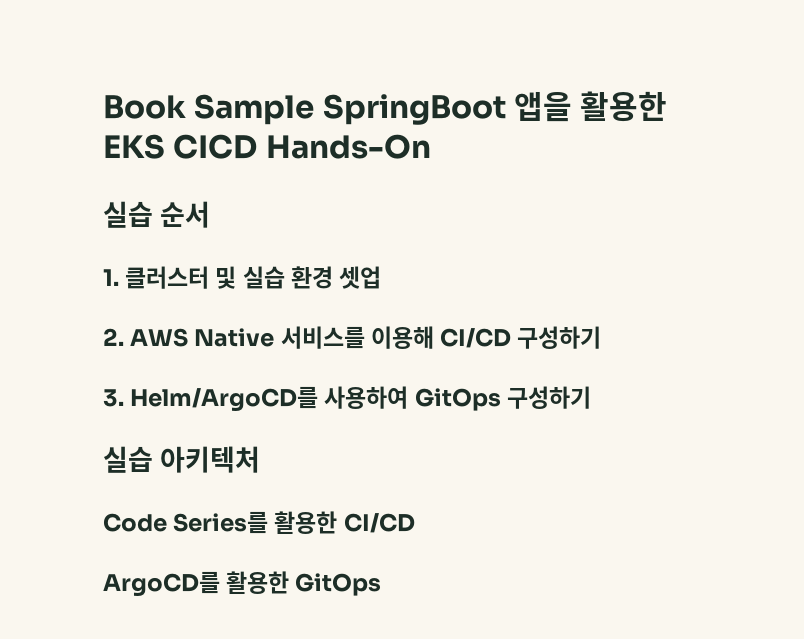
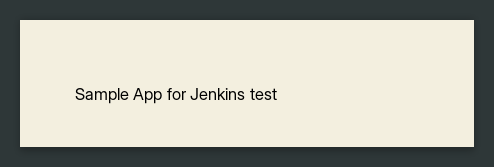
[103,91,668,125] [103,134,431,159] [103,201,211,228] [103,266,382,289] [103,326,602,349] [103,386,591,412] [103,446,261,473] [103,511,415,534] [103,571,382,597] Book Sample SpringBoot 앱을 활용한 EKS CICD Hands-On // 실습 순서 // 1. 클러스터 및 실습 환경 셋업 // 2. AWS Native 서비스를 이용해 CI/CD 구성하기 // 3. Helm/ArgoCD를 사용하여 GitOps 구성하기 // 실습 아키텍처 // Code Series를 활용한 CI/CD // ArgoCD를 활용한 GitOps -> [75,88,277,104] Sample App for Jenkins test

